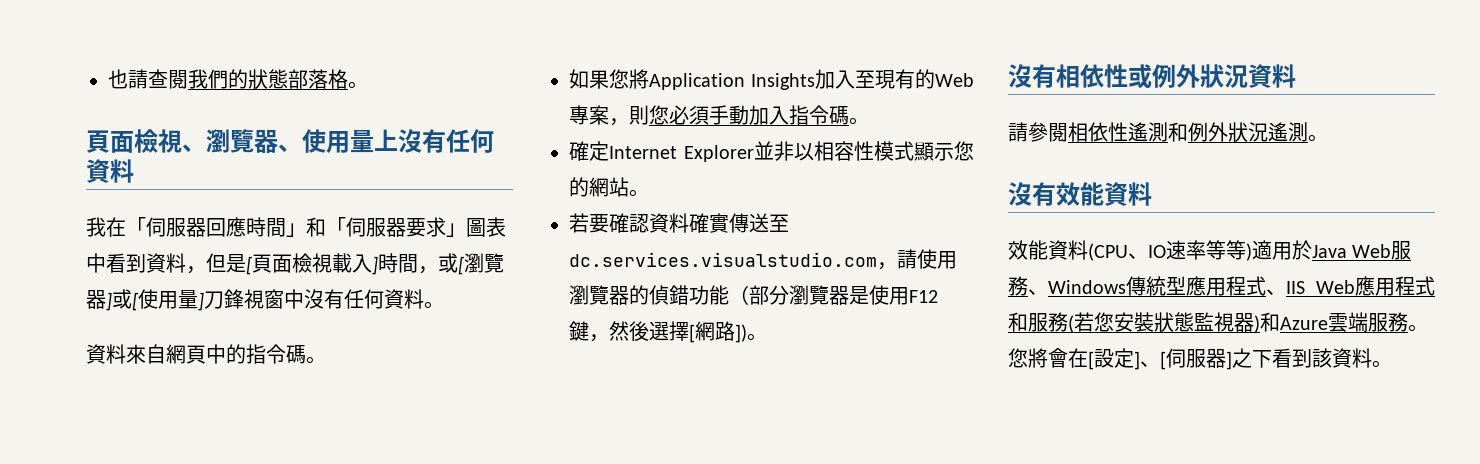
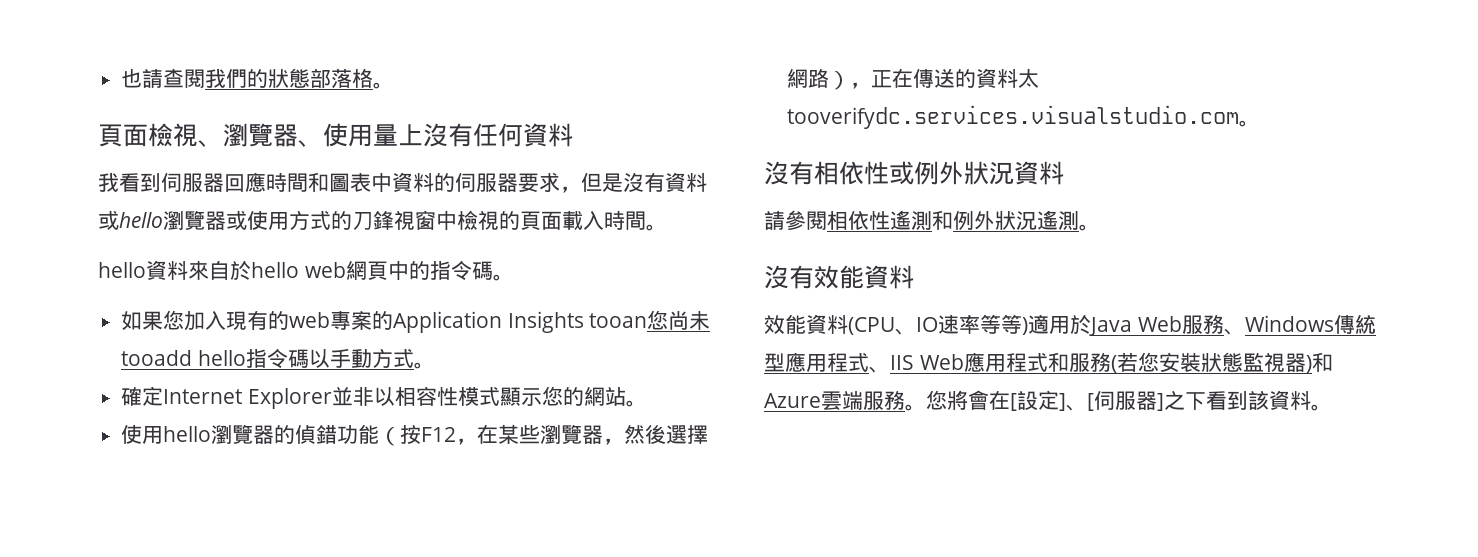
[106,217,146,237] 在「 -> [119,173,161,192] 看到
[286,217,506,237] [86,253,504,275] [86,289,444,311] 」和「伺服器要求」圖表中看到資料，但是[頁面檢視載入]時間，或[瀏覽器]或[使用量]刀鋒視窗中沒有任何資料。 // -> [308,172,707,193] [98,210,667,231] [98,262,146,278] 和圖表中資料的伺服器要求，但是沒有資料或hello瀏覽器或使用方式的刀鋒視窗中檢視的頁面載入時間。 // hello
(166, 354) none -> [230,260,346,280] 於hello web
[629,69,974,90] [569,105,849,126] 將Application Insights加入至現有的Web專案，則您必須手動加入指令碼 -> [184,310,711,333] [121,348,414,369] 加入現有的web專案的Application Insights tooan您尚未tooadd hello指令碼以手動方式
[569,213,789,233] [569,249,957,270] 若要確認資料確實傳送至dc.services.visualstudio.com，請使用 -> [121,424,212,444] 使用hello
[749,285,938,305] [569,321,747,343] 部分瀏覽器是使用F12鍵，然後選擇[網路]) -> [400,424,709,445] [787,68,1040,90] [787,105,1240,129] 按F12，在某些瀏覽器，然後選擇網路），正在傳送的資料太tooverifydc.services.visualstudio.com

